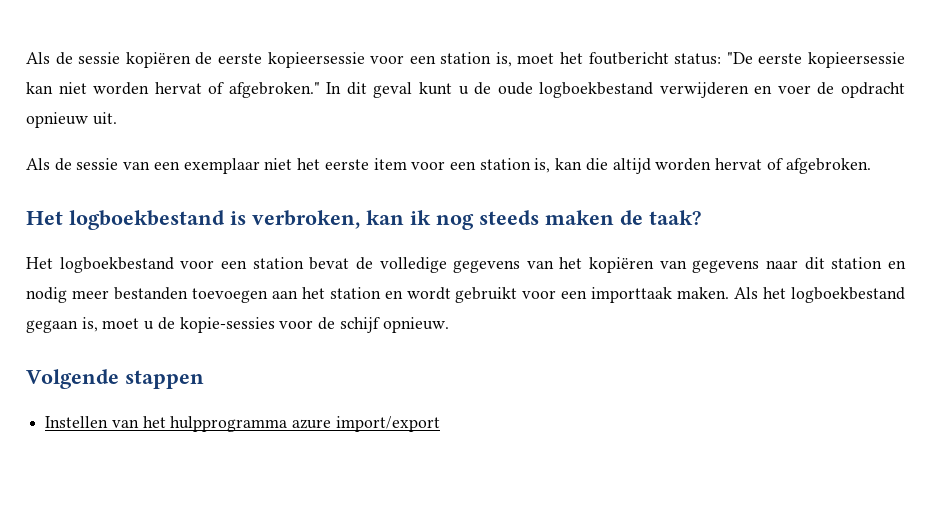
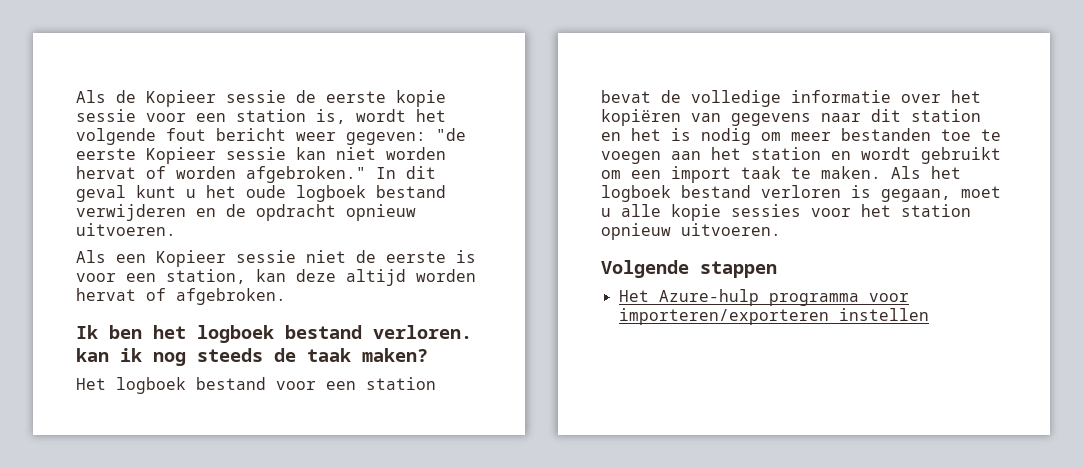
[26,52,905,68] Als de sessie kopiëren de eerste kopieersessie voor een station is, moet het foutbericht status: "De eerste kopieersessie -> [76,90,446,107] [76,109,446,124] [76,128,466,145] [76,147,286,164] Als de Kopieer sessie de eerste kopie sessie voor een station is, wordt het volgende fout bericht weer gegeven: "de eerste Kopieer sessie
(225, 88) none -> [176,166,236,179] worden
[474,82,654,98] de oude logboekbestand -> [206,185,446,202] het oude logboek bestand
[777,85,811,94] voer -> (216, 212) none
[92,112,117,125] [26,158,608,174] uit. // Als de sessie van een exemplaar niet het eerste item voor een station is, kan die -> [76,223,176,236] [76,250,476,267] [76,269,336,284] uitvoeren. // Als een Kopieer sessie niet de eerste is voor een station, kan deze
[26,210,360,230] Het logboekbestand is verbroken, -> [76,325,472,343] Ik ben het logboek bestand verloren.
[545,210,701,225] [26,257,174,273] maken de taak? // Het logboekbestand -> [274,348,428,362] [76,377,266,394] de taak maken? // Het logboek bestand
[453,260,554,273] gegevens van -> [791,90,941,103] informatie over
[26,287,268,303] nodig meer bestanden toevoegen -> [631,128,1001,145] [601,151,661,164] het is nodig om meer bestanden toe te voegen
[522,287,905,303] [26,317,449,333] [26,369,204,389] [45,416,440,432] voor een importtaak maken. Als het logboekbestand gegaan is, moet u de kopie-sessies voor de schijf opnieuw. // Volgende stappen // Instellen van het hulpprogramma azure import/export -> [601,166,961,183] [601,185,1001,202] [601,204,971,221] [601,223,781,240] [601,260,777,278] [618,289,909,306] [618,308,929,325] om een import taak te maken. Als het logboek bestand verloren is gegaan, moet u alle kopie sessies voor het station opnieuw uitvoeren. // Volgende stappen // Het Azure-hulp programma voor importeren/exporteren instellen

